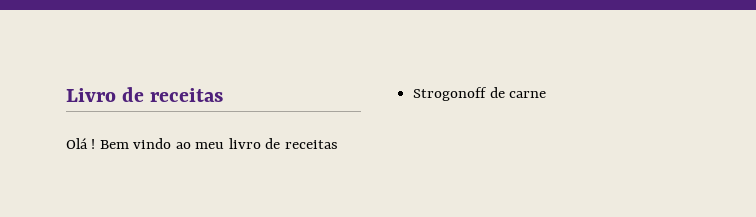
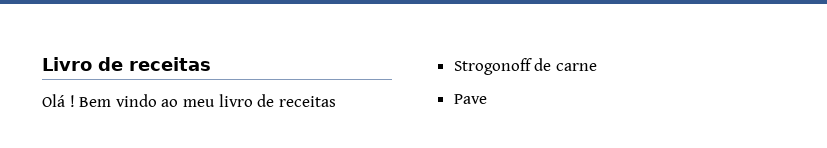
(547, 94) none -> [453,94,487,104] // Pave

